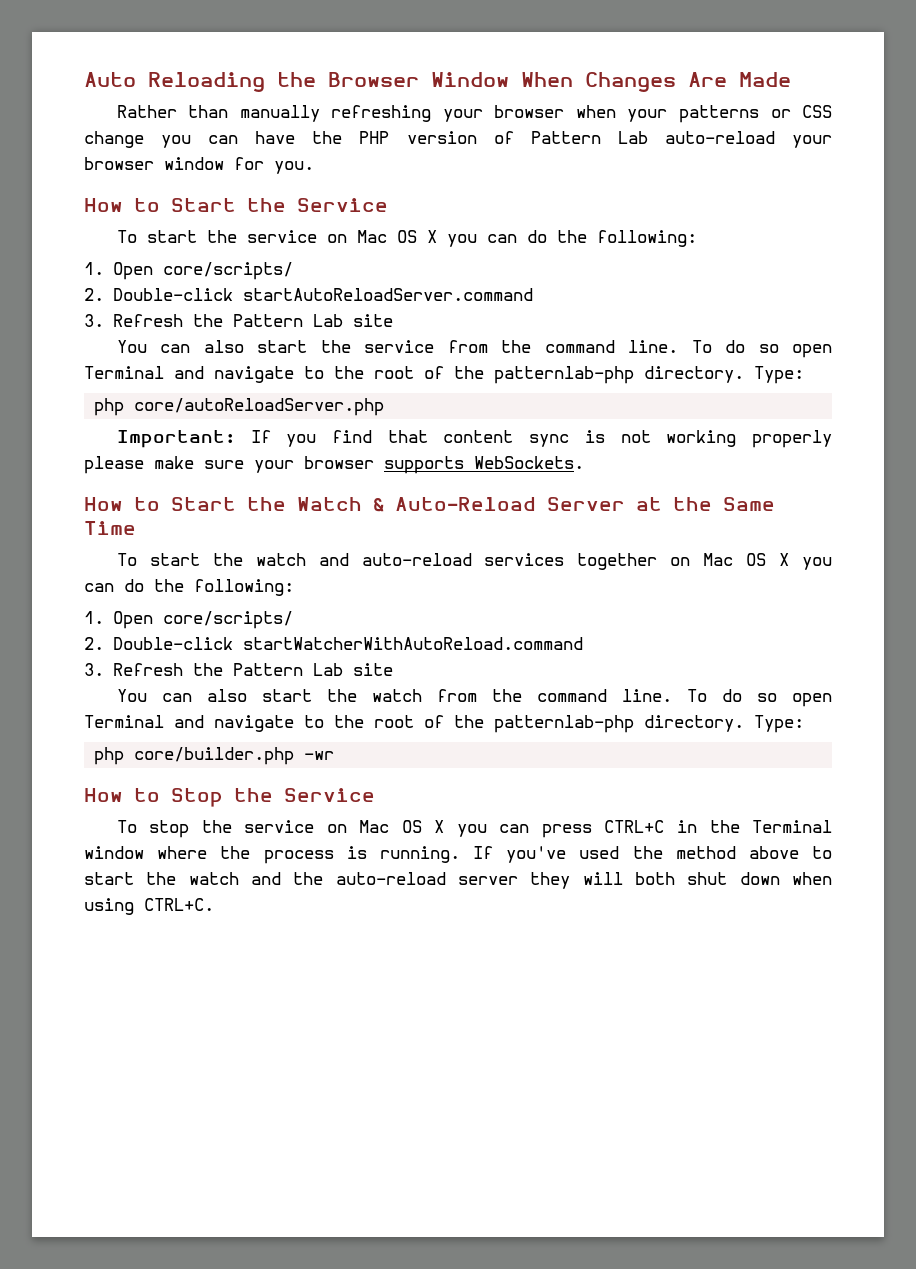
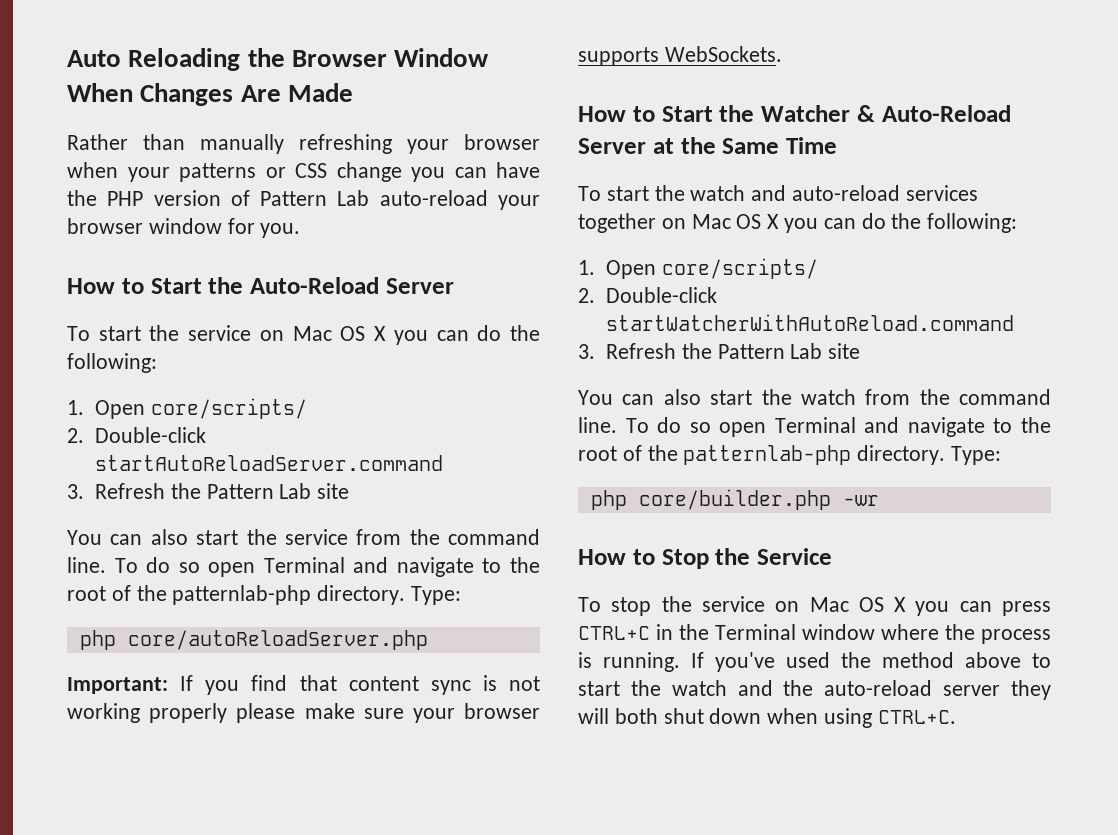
[297,198,388,212] Service -> [250,277,454,294] Auto-Reload Server
[297,497,362,511] Watch -> [761,105,850,122] Watcher

